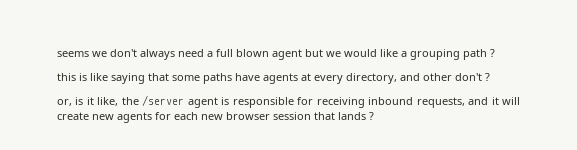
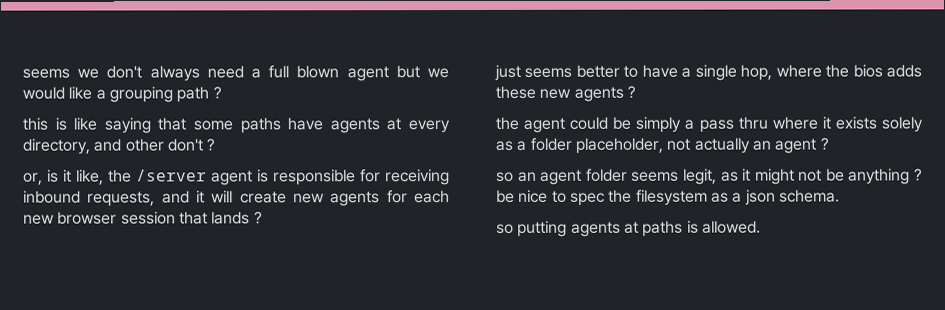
(374, 116) none -> [494,64,922,81] [495,85,636,102] [495,116,923,133] [495,137,829,154] [496,168,923,185] [496,189,840,206] [496,220,761,237] // just seems better to have a single hop, where the bios adds these new agents ? // the agent could be simply a pass thru where it exists solely as a folder placeholder, not actually an agent ? // so an agent folder seems legit, as it might not be anything ? be nice to spec the filesystem as a json schema. // so putting agents at paths is allowed.

